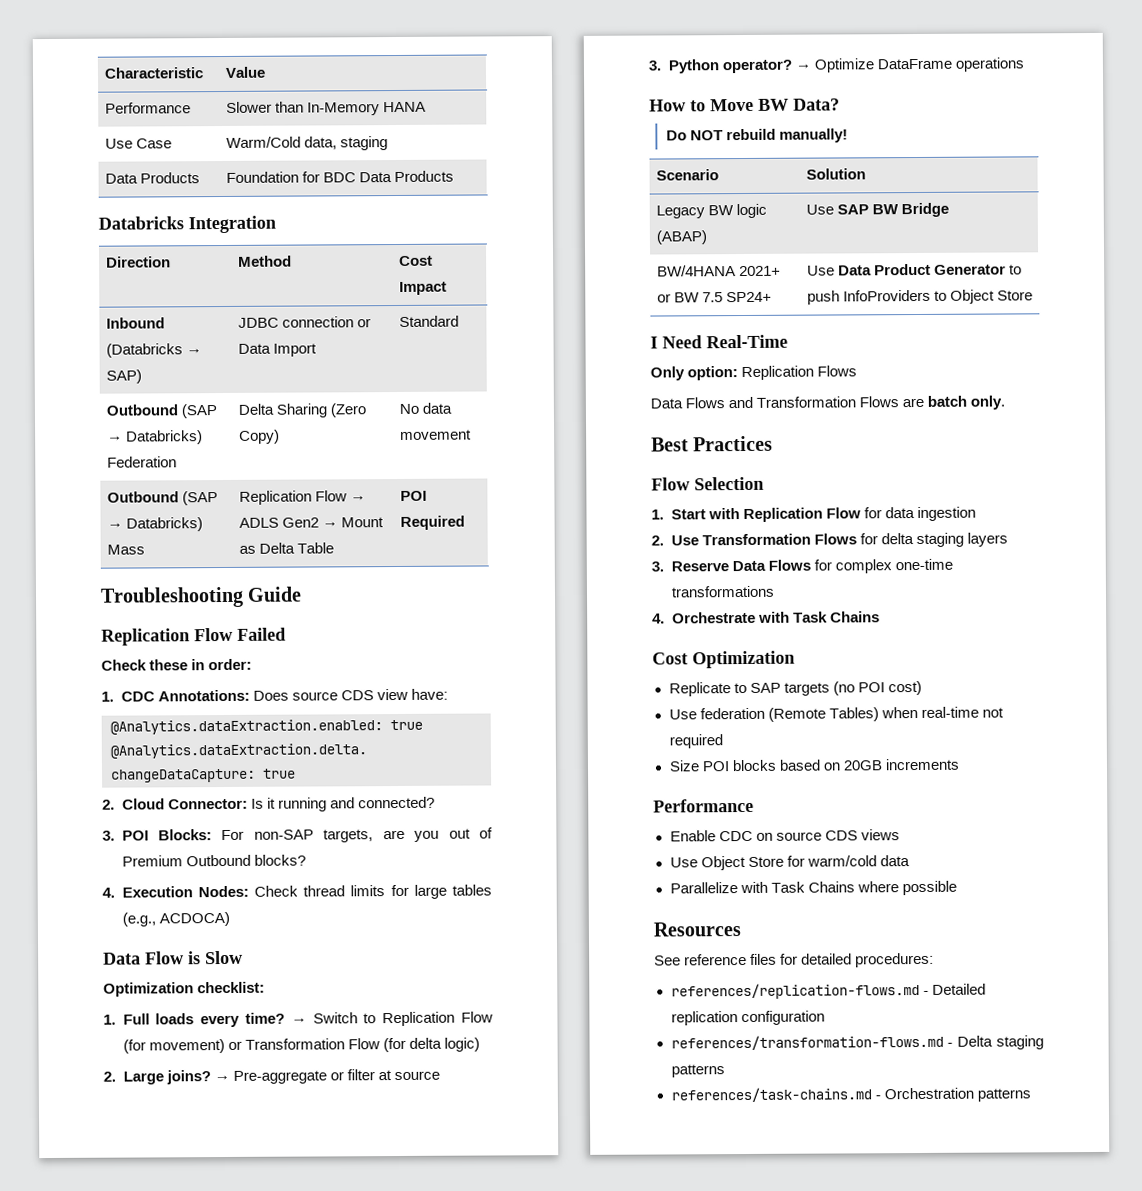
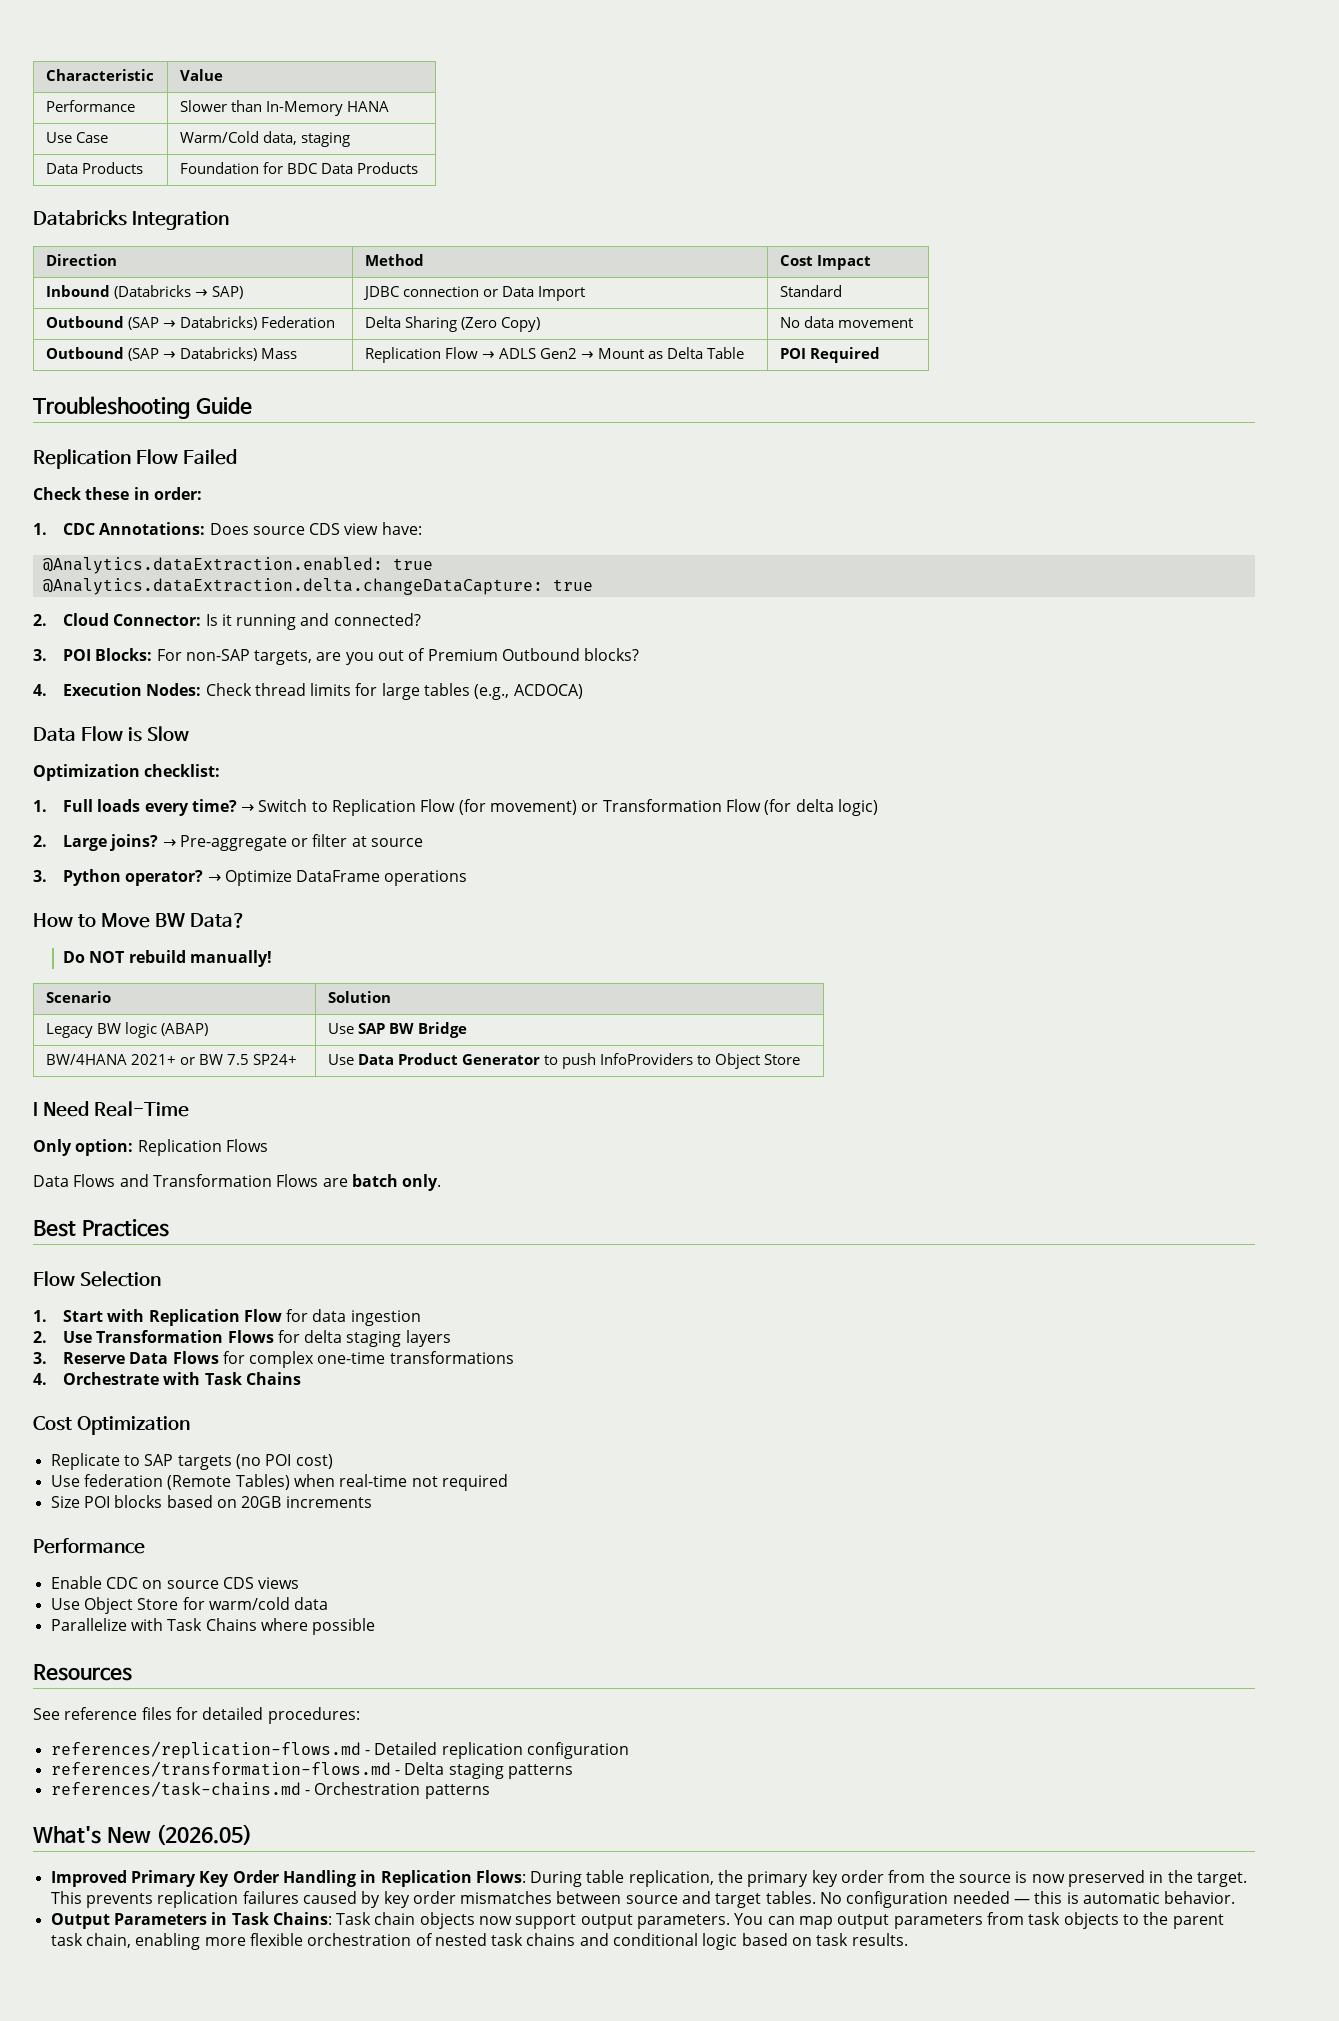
(1031, 1095) none -> [33,1824,253,1845] [50,1870,1247,1887] [50,1891,1236,1908] [50,1912,1224,1929] [50,1933,908,1950] // What's New (2026.05) // Improved Primary Key Order Handling in Replication Flows: During table replication, the primary key order from the source is now preserved in the target. This prevents replication failures caused by key order mismatches between source and target tables. No configuration needed — this is automatic behavior. // Output Parameters in Task Chains: Task chain objects now support output parameters. You can map output parameters from task objects to the parent task chain, enabling more flexible orchestration of nested task chains and conditional logic based on task results.

